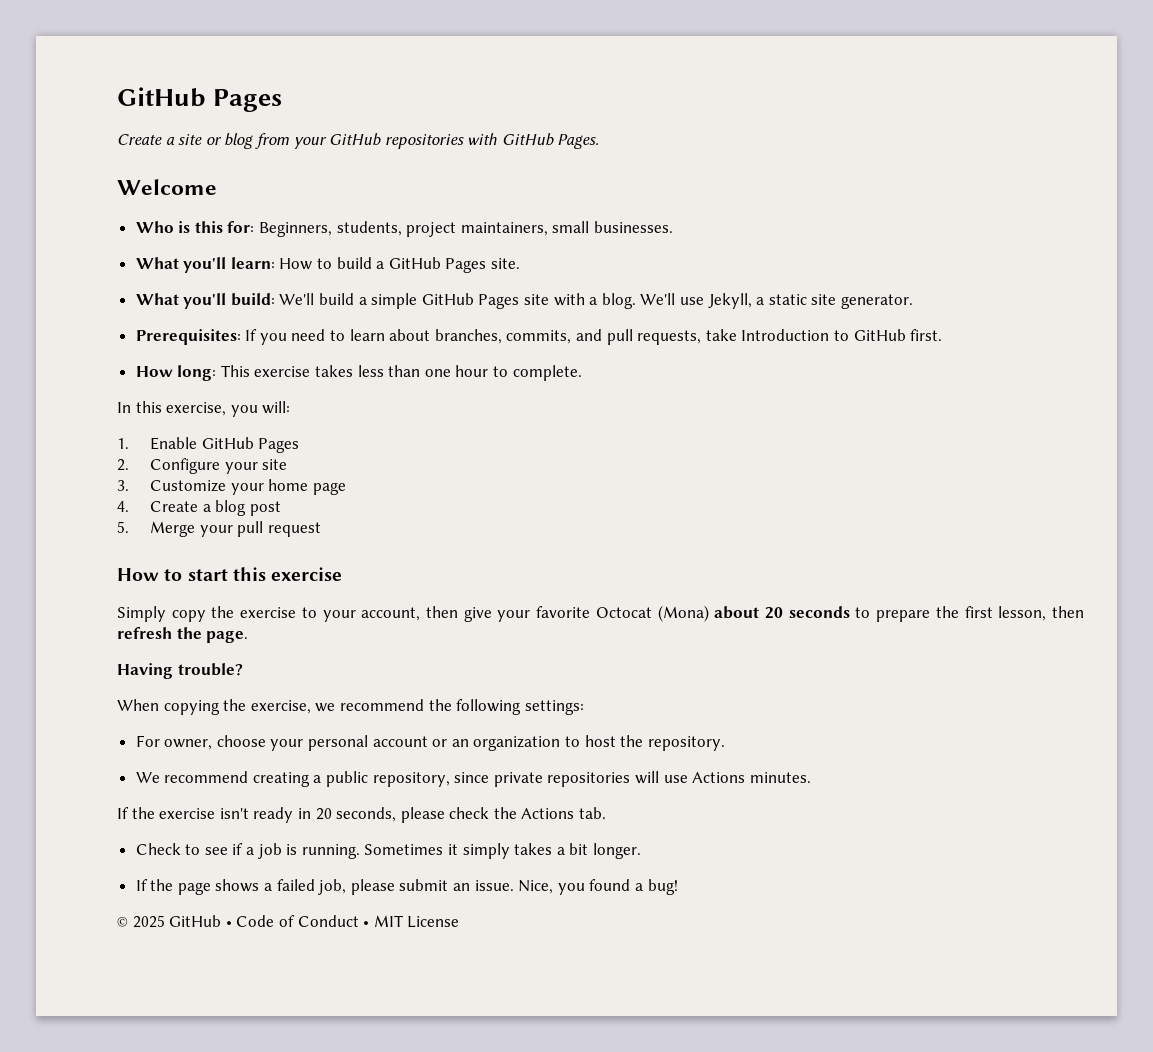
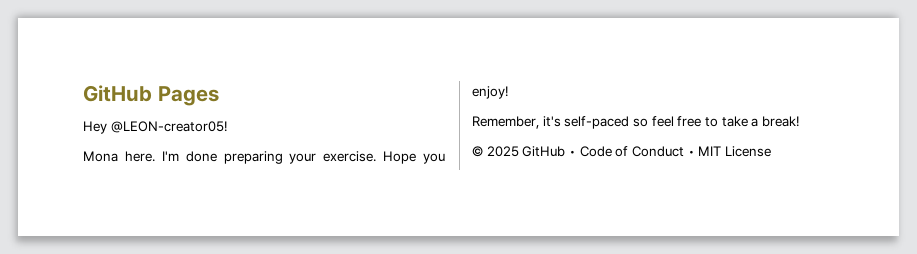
[117,87,283,112] [117,133,600,149] [117,179,217,195] [135,221,674,237] [135,257,521,273] [135,293,913,309] [135,329,943,345] [135,365,582,381] [117,401,291,417] [117,437,300,453] [117,458,288,474] [117,479,346,495] [117,500,281,516] [117,521,321,537] [117,567,343,581] [117,605,1084,622] [117,627,249,643] [117,663,243,679] [117,699,584,715] [135,735,725,751] [135,771,811,787] [117,807,607,823] [135,843,641,859] [135,879,678,895] GitHub Pages // Create a site or blog from your GitHub repositories with GitHub Pages. // Welcome // Who is this for: Beginners, students, project maintainers, small businesses. // What you'll learn: How to build a GitHub Pages site. // What you'll build: We'll build a simple GitHub Pages site with a blog. We'll use Jekyll, a static site generator. // Prerequisites: If you need to learn about branches, commits, and pull requests, take Introduction to GitHub first. // How long: This exercise takes less than one hour to complete. // In this exercise, you will: // 1. Enable GitHub Pages // 2. Configure your site // 3. Customize your home page // 4. Create a blog post // 5. Merge your pull request // How to start this exercise // Simply copy the exercise to your account, then give your favorite Octocat (Mona) about 20 seconds to prepare the first lesson, then refresh the page. // Having trouble? // When copying the exercise, we recommend the following settings: // For owner, choose your personal account or an organization to host the repository. // We recommend creating a public repository, since private repositories will use Actions minutes. // If the exercise isn't ready in 20 seconds, please check the Actions tab. // Check to see if a job is running. Sometimes it simply takes a bit longer. // If the page shows a failed job, please submit an issue. Nice, you found a bug! -> [83,85,219,106] [83,121,227,134] [83,151,445,164] [472,86,508,99] [472,116,799,129] GitHub Pages // Hey @LEON-creator05! // Mona here. I'm done preparing your exercise. Hope you enjoy! // Remember, it's self-paced so feel free to take a break!

